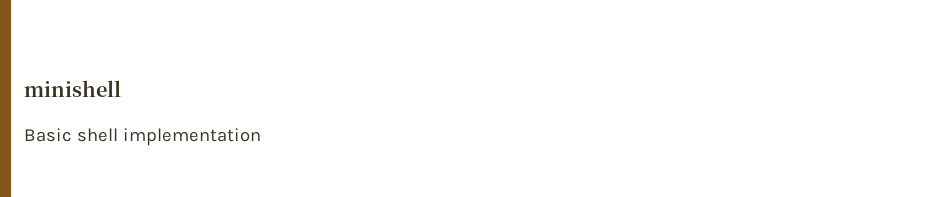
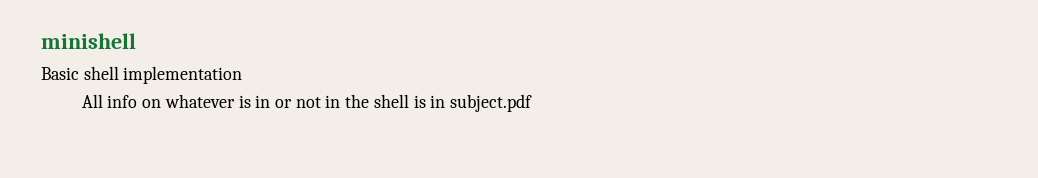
(261, 137) none -> [81,94,533,112] // All info on whatever is in or not in the shell is in subject.pdf

